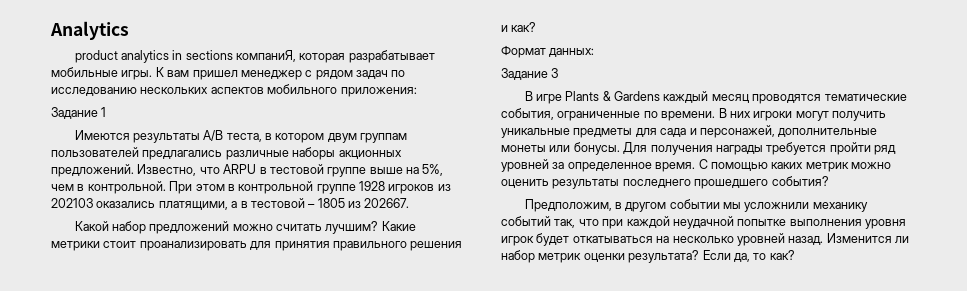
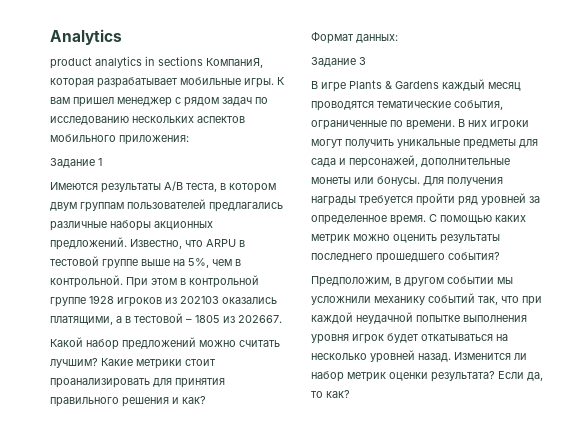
[236,50,297,62] компаниЯ, -> [206,58,263,68] КомпаниЯ,

